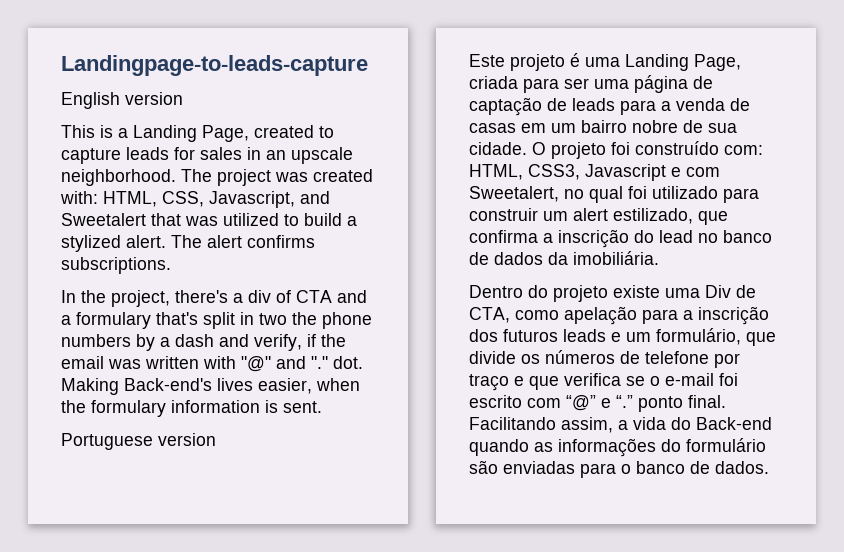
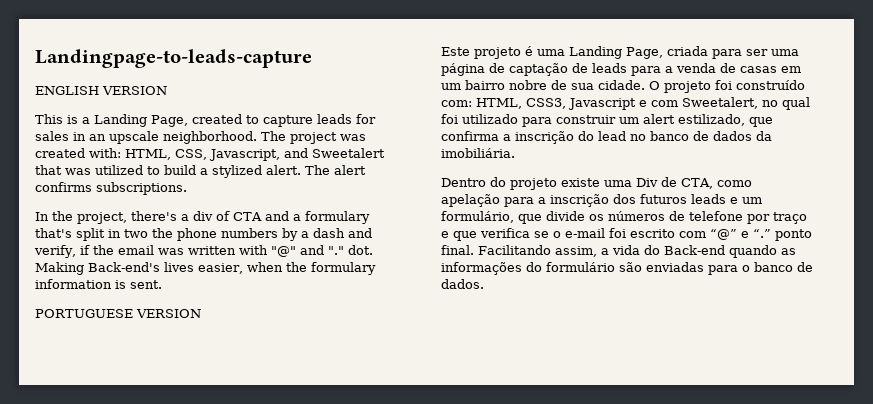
[61,92,183,109] English version -> [35,86,167,95] ENGLISH VERSION
[61,433,216,450] Portuguese version -> [35,309,201,318] PORTUGUESE VERSION

